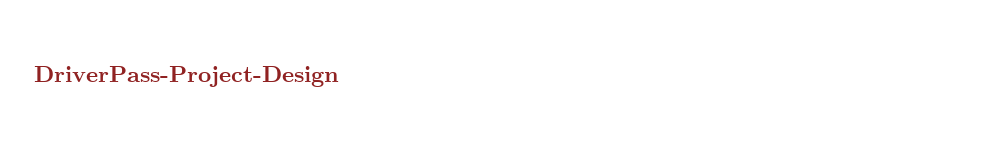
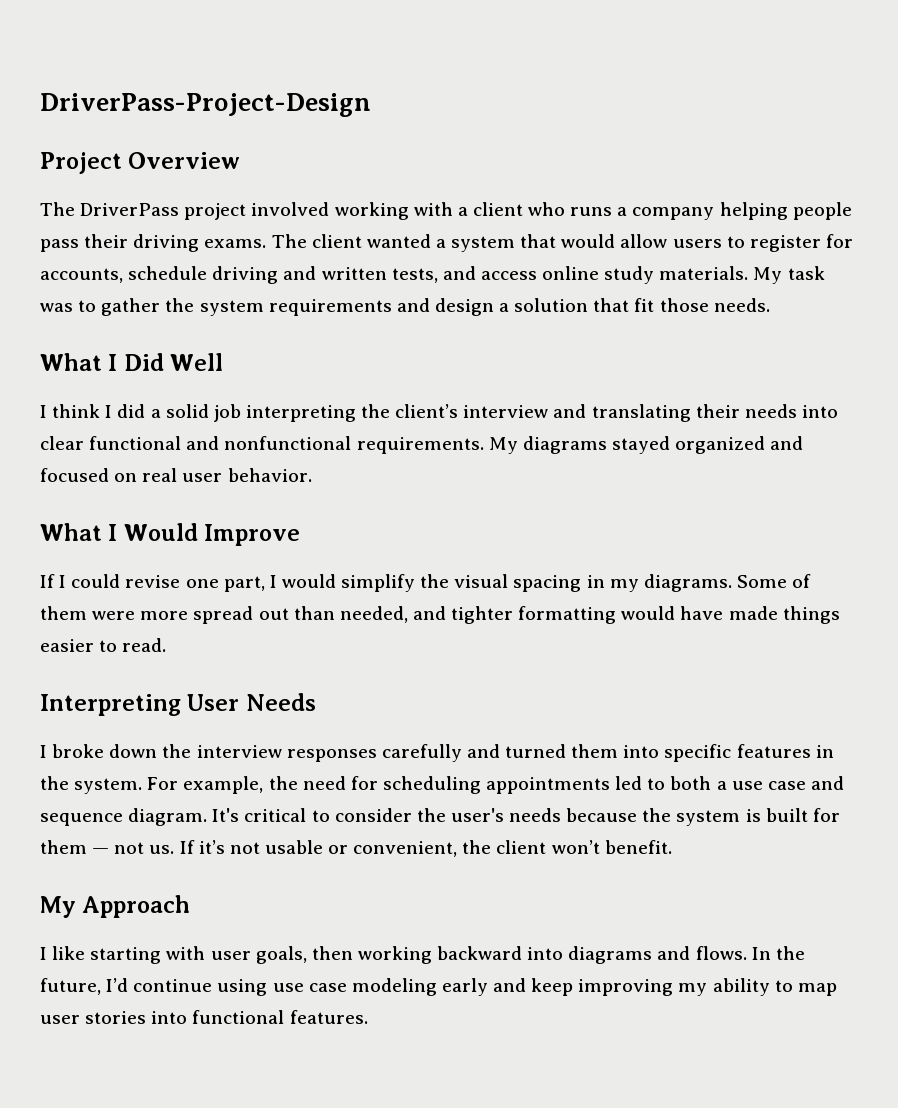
(339, 76) none -> [40,152,241,174] [40,202,852,220] [40,234,853,252] [40,266,825,284] [40,298,770,316] [40,353,224,371] [40,404,838,422] [40,436,804,454] [40,468,312,482] [40,523,301,546] [40,574,812,592] [40,606,840,624] [40,638,167,652] [40,693,316,716] [40,744,834,762] [40,776,844,794] [40,808,840,826] [40,840,672,857] [40,895,191,918] [40,946,805,964] [40,978,837,996] [40,1010,368,1024] // Project Overview // The DriverPass project involved working with a client who runs a company helping people pass their driving exams. The client wanted a system that would allow users to register for accounts, schedule driving and written tests, and access online study materials. My task was to gather the system requirements and design a solution that fit those needs. // What I Did Well // I think I did a solid job interpreting the client’s interview and translating their needs into clear functional and nonfunctional requirements. My diagrams stayed organized and focused on real user behavior. // What I Would Improve // If I could revise one part, I would simplify the visual spacing in my diagrams. Some of them were more spread out than needed, and tighter formatting would have made things easier to read. // Interpreting User Needs // I broke down the interview responses carefully and turned them into specific features in the system. For example, the need for scheduling appointments led to both a use case and sequence diagram. It's critical to consider the user's needs because the system is built for them — not us. If it’s not usable or convenient, the client won’t benefit. // My Approach // I like starting with user goals, then working backward into diagrams and flows. In the future, I’d continue using use case modeling early and keep improving my ability to map user stories into functional features.

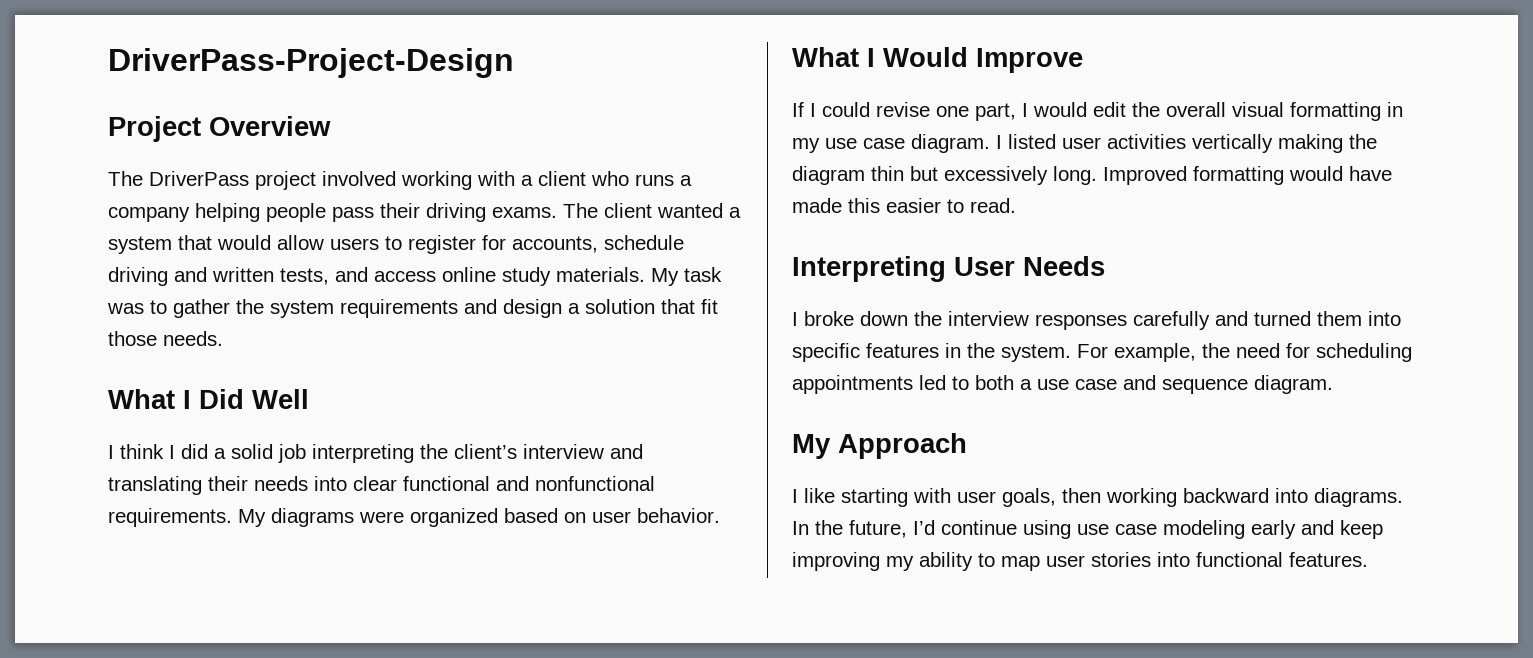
[611,436,804,454] [40,468,178,482] stayed organized and focused on real -> [359,508,586,527] were organized based on
[341,574,812,592] [40,606,514,624] simplify the visual spacing in my diagrams. Some of them were more spread out than needed, and tighter -> [1093,102,1403,121] [792,134,1377,153] [792,166,1187,185] edit the overall visual formatting in my use case diagram. I listed user activities vertically making the diagram thin but excessively long. Improved
[782,606,840,624] things -> [848,198,880,213] this
[212,808,840,826] [40,840,672,857] It's critical to consider the user's needs because the system is built for them — not us. If it’s not usable or convenient, the client won’t benefit. -> (1333, 384) none
[568,946,747,964] diagrams and flows. -> [1314,488,1403,507] diagrams.

